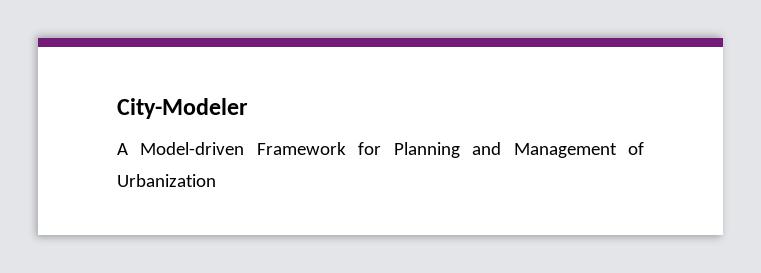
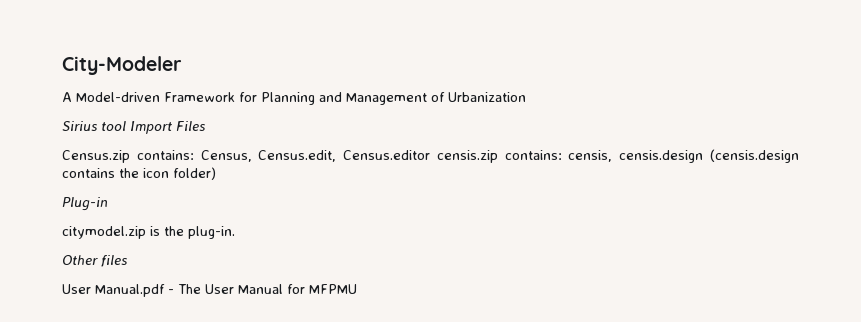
(216, 180) none -> [62,121,205,134] [62,149,799,163] [62,167,216,180] [62,197,108,211] [62,226,235,239] [62,255,127,267] [62,284,357,297] // Sirius tool Import Files // Census.zip contains: Census, Census.edit, Census.editor censis.zip contains: censis, censis.design (censis.design contains the icon folder) // Plug-in // citymodel.zip is the plug-in. // Other files // User Manual.pdf - The User Manual for MFPMU

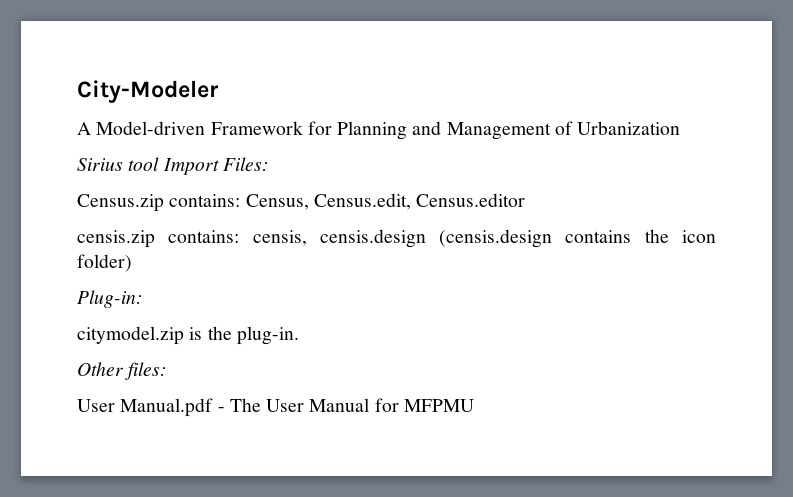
[176,121,205,131] Files -> [222,157,269,171] Files:
(431, 155) none -> (526, 200) //
[62,197,108,211] Plug-in -> [77,290,143,308] Plug-in:
[101,255,127,267] files -> [125,362,168,380] files:

